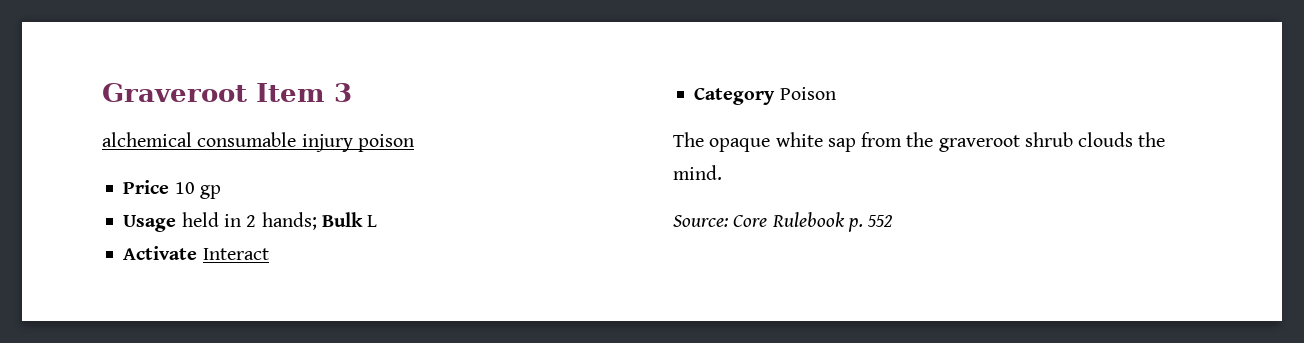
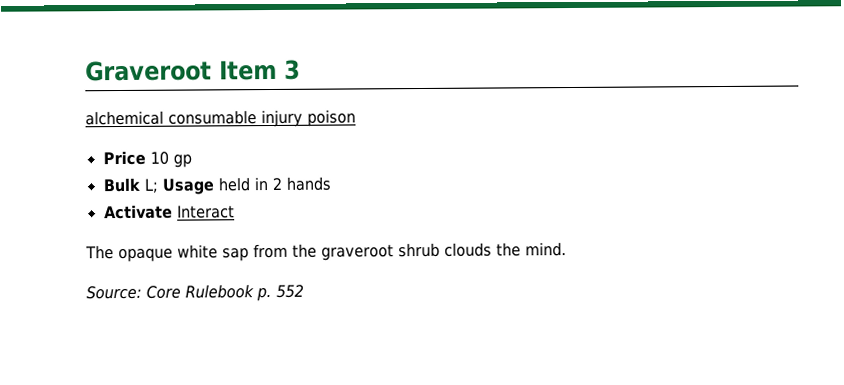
(221, 192) none -> [102,177,158,193] Bulk L;
[261,212,378,230] hands; Bulk L -> [285,176,331,191] hands
[694,87,836,105] // Category Poison -> (235, 212) none

